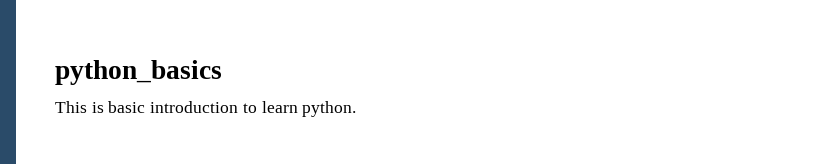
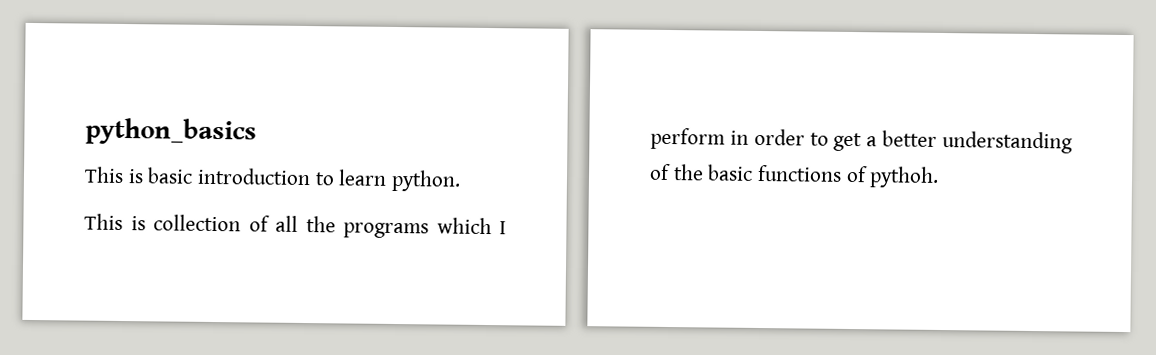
(357, 109) none -> [84,213,506,239] [650,127,1073,154] [649,163,940,188] // This is collection of all the programs which I perform in order to get a better understanding of the basic functions of pythoh.

